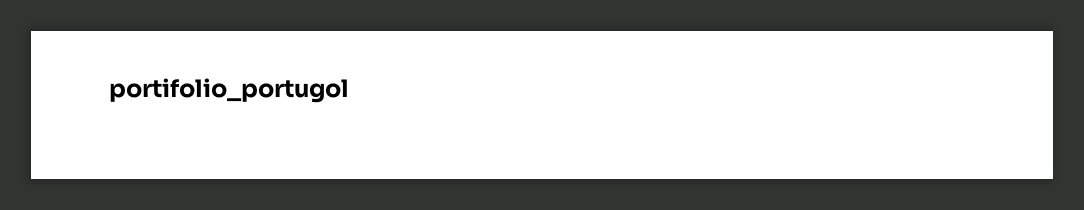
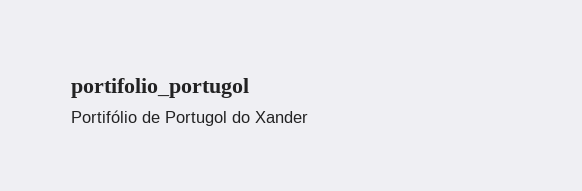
(349, 90) none -> [71,110,308,126] // Portifólio de Portugol do Xander

